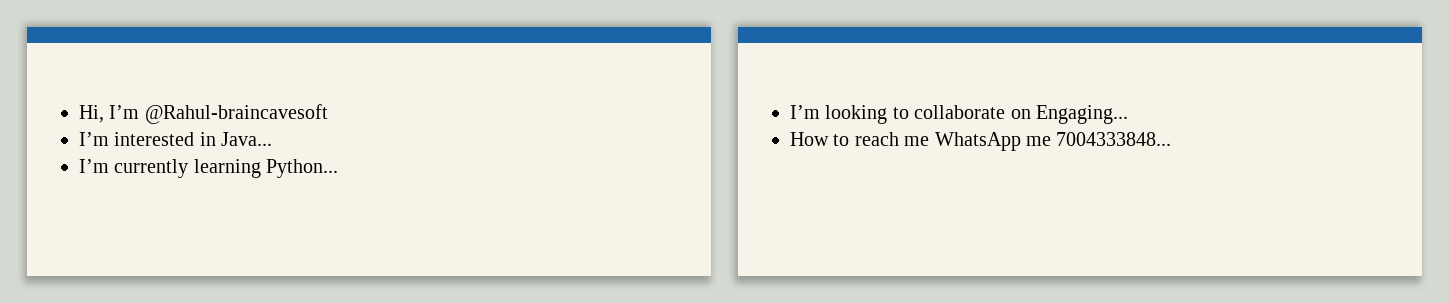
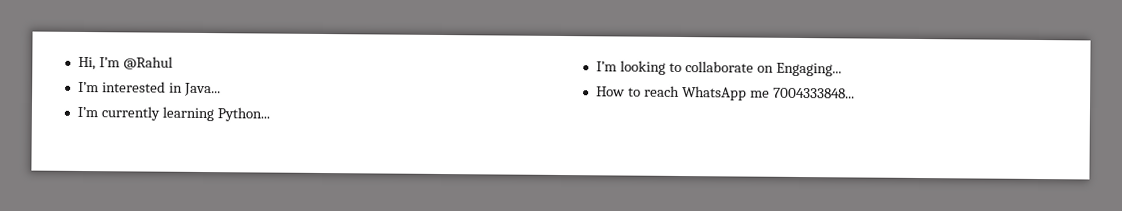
[144,104,328,124] @Rahul-braincavesoft -> [122,56,173,70] @Rahul
[904,136,930,146] me -> (680, 91) none

